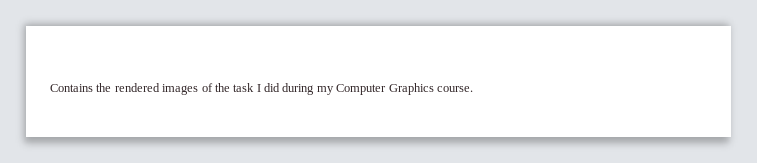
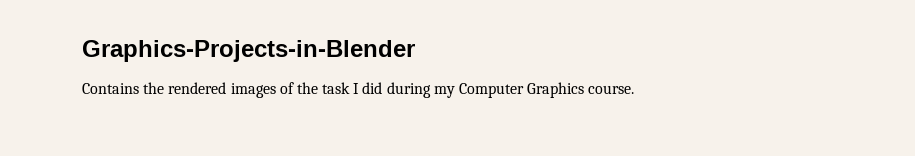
(50, 88) none -> [82,40,415,62] Graphics-Projects-in-Blender //

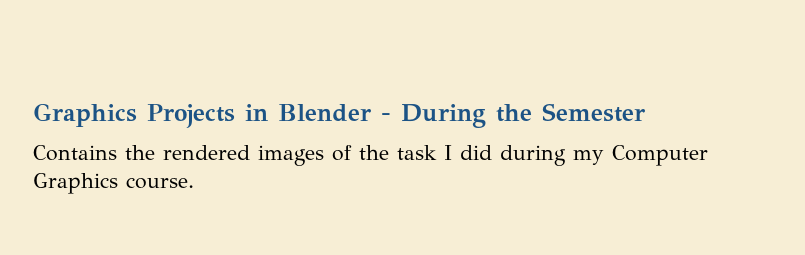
[82,40,415,62] Graphics-Projects-in-Blender -> [33,103,646,128] Graphics Projects in Blender - During the Semester

